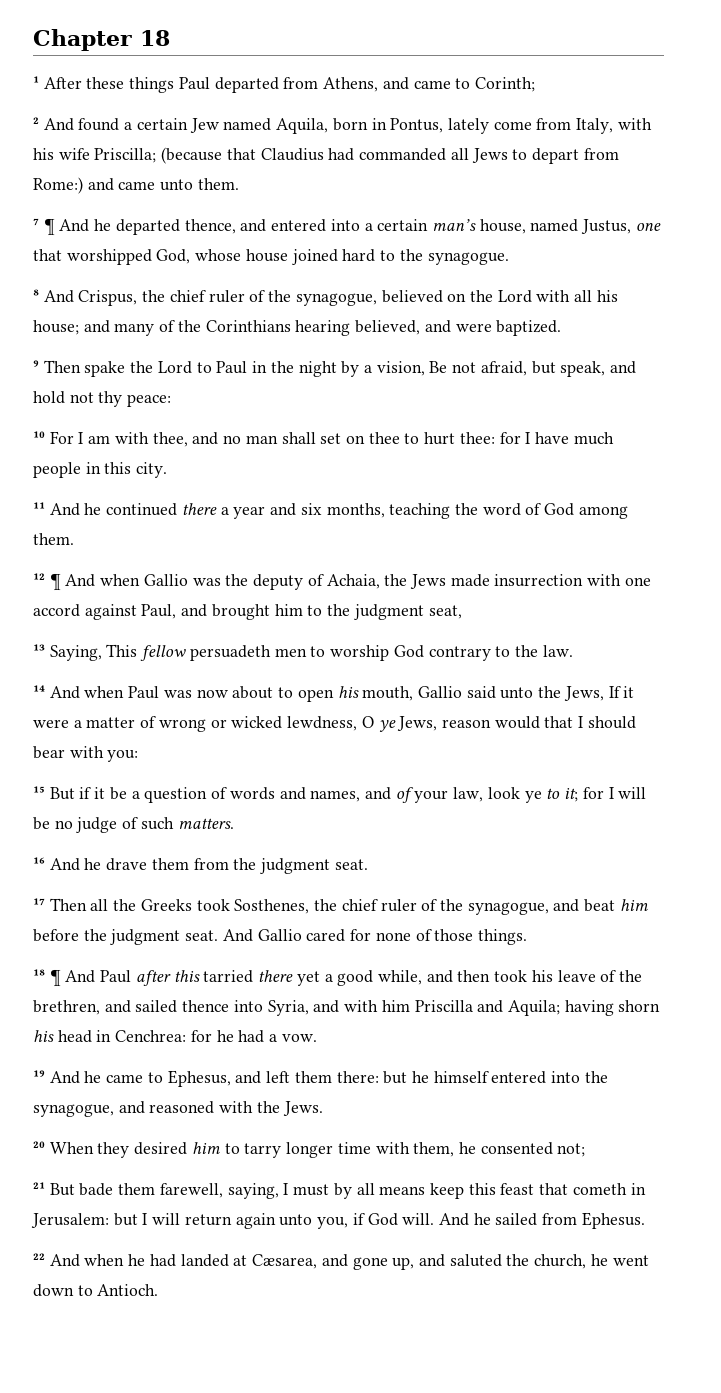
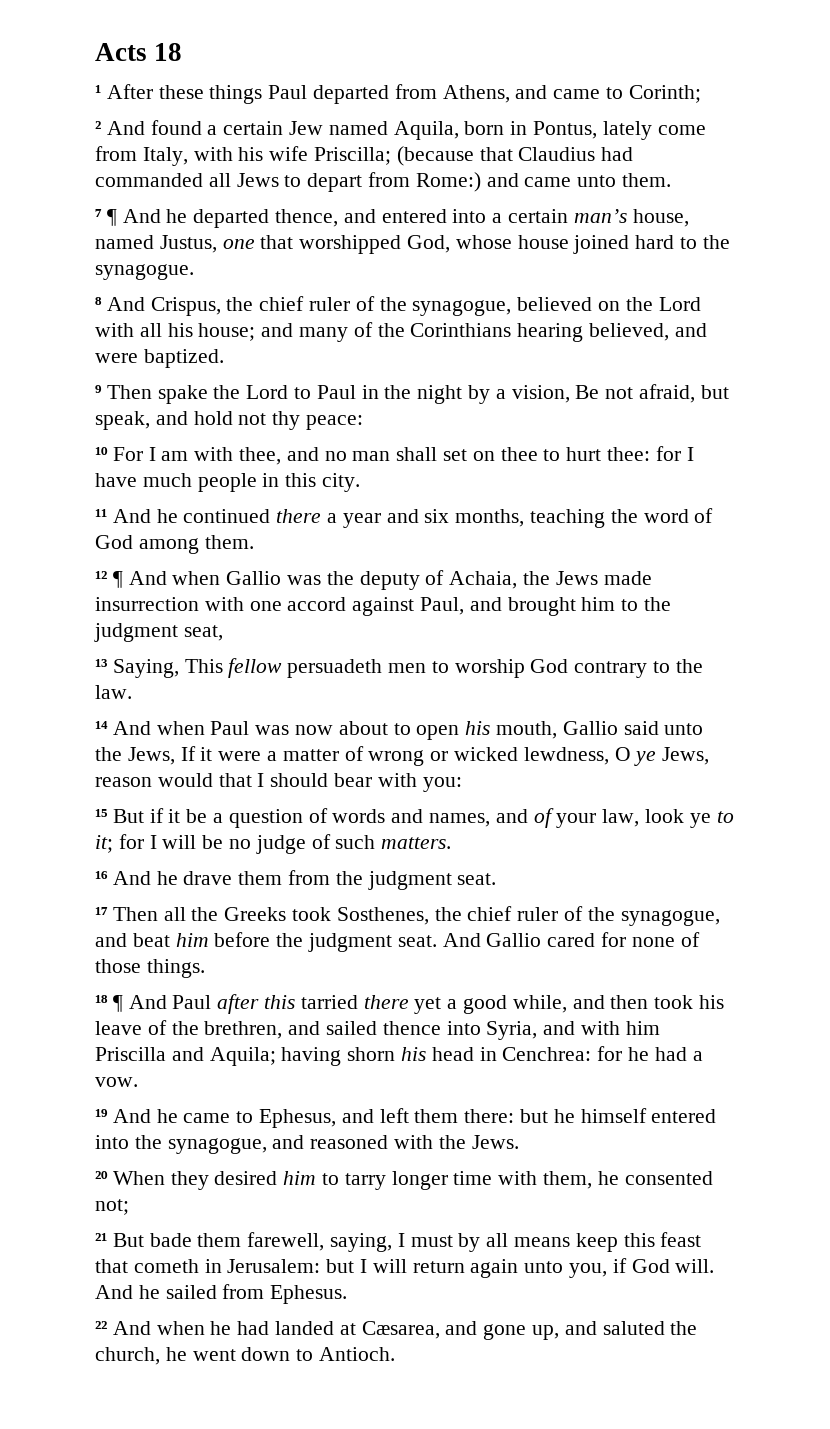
[33,29,132,51] Chapter -> [95,43,147,61] Acts

